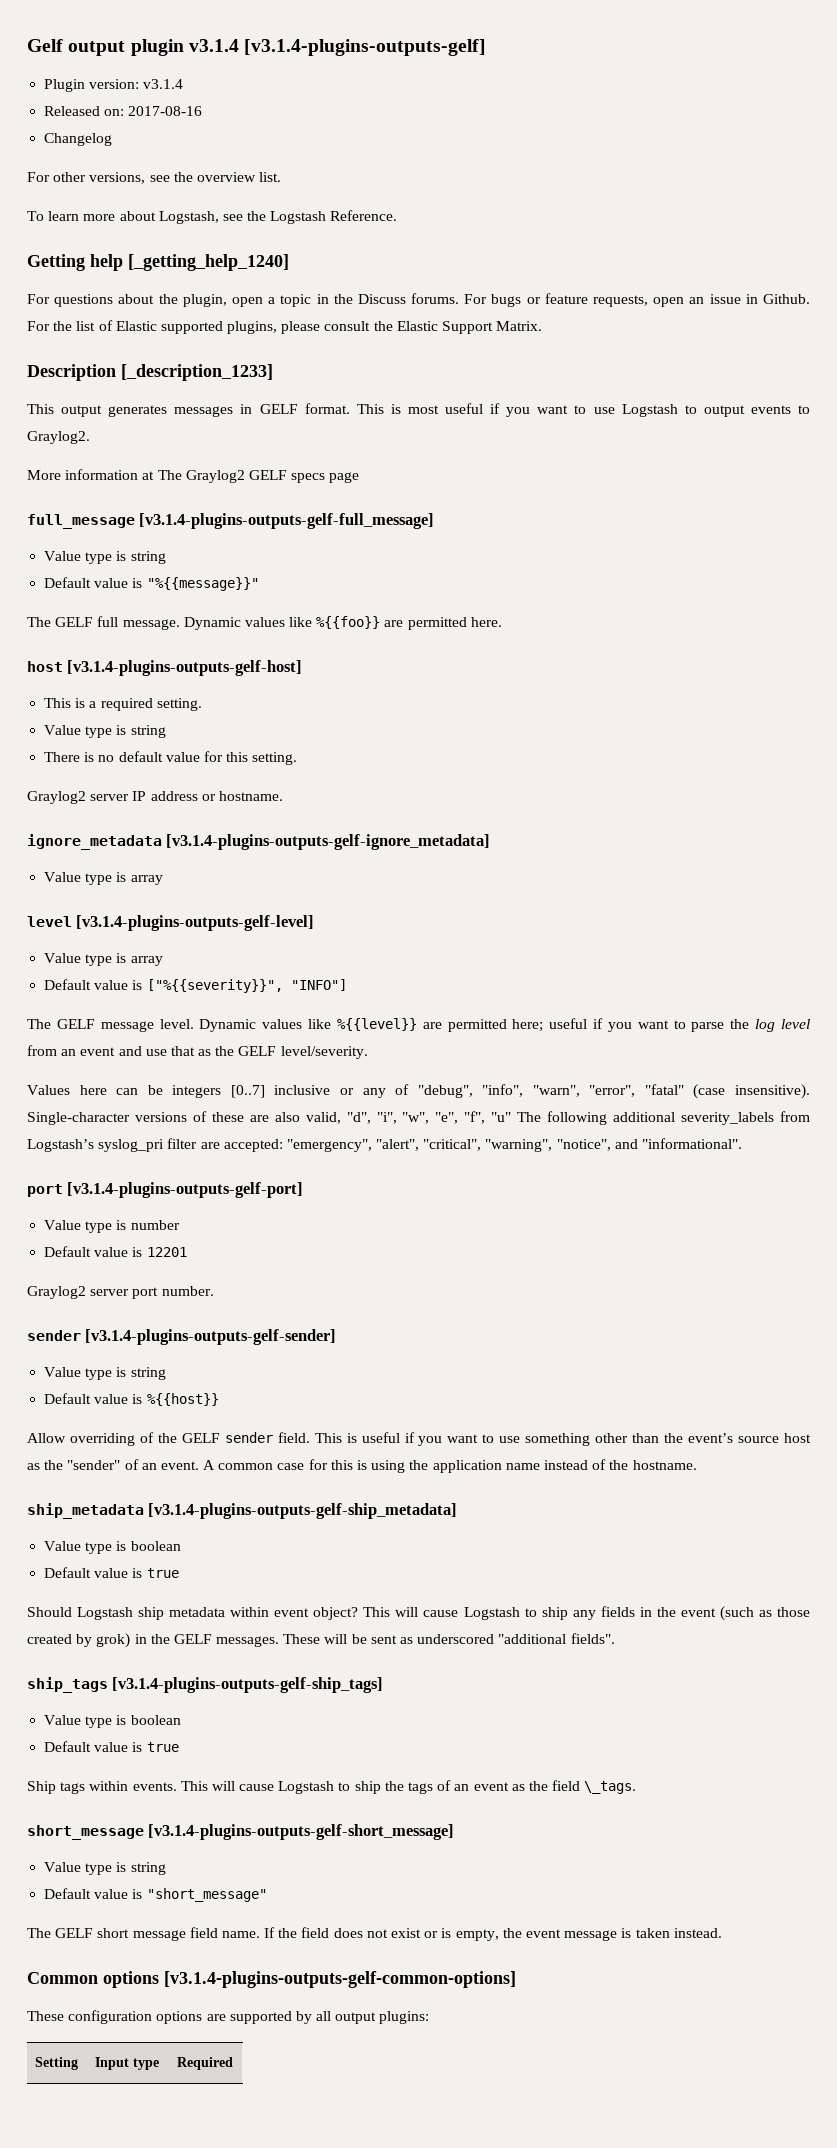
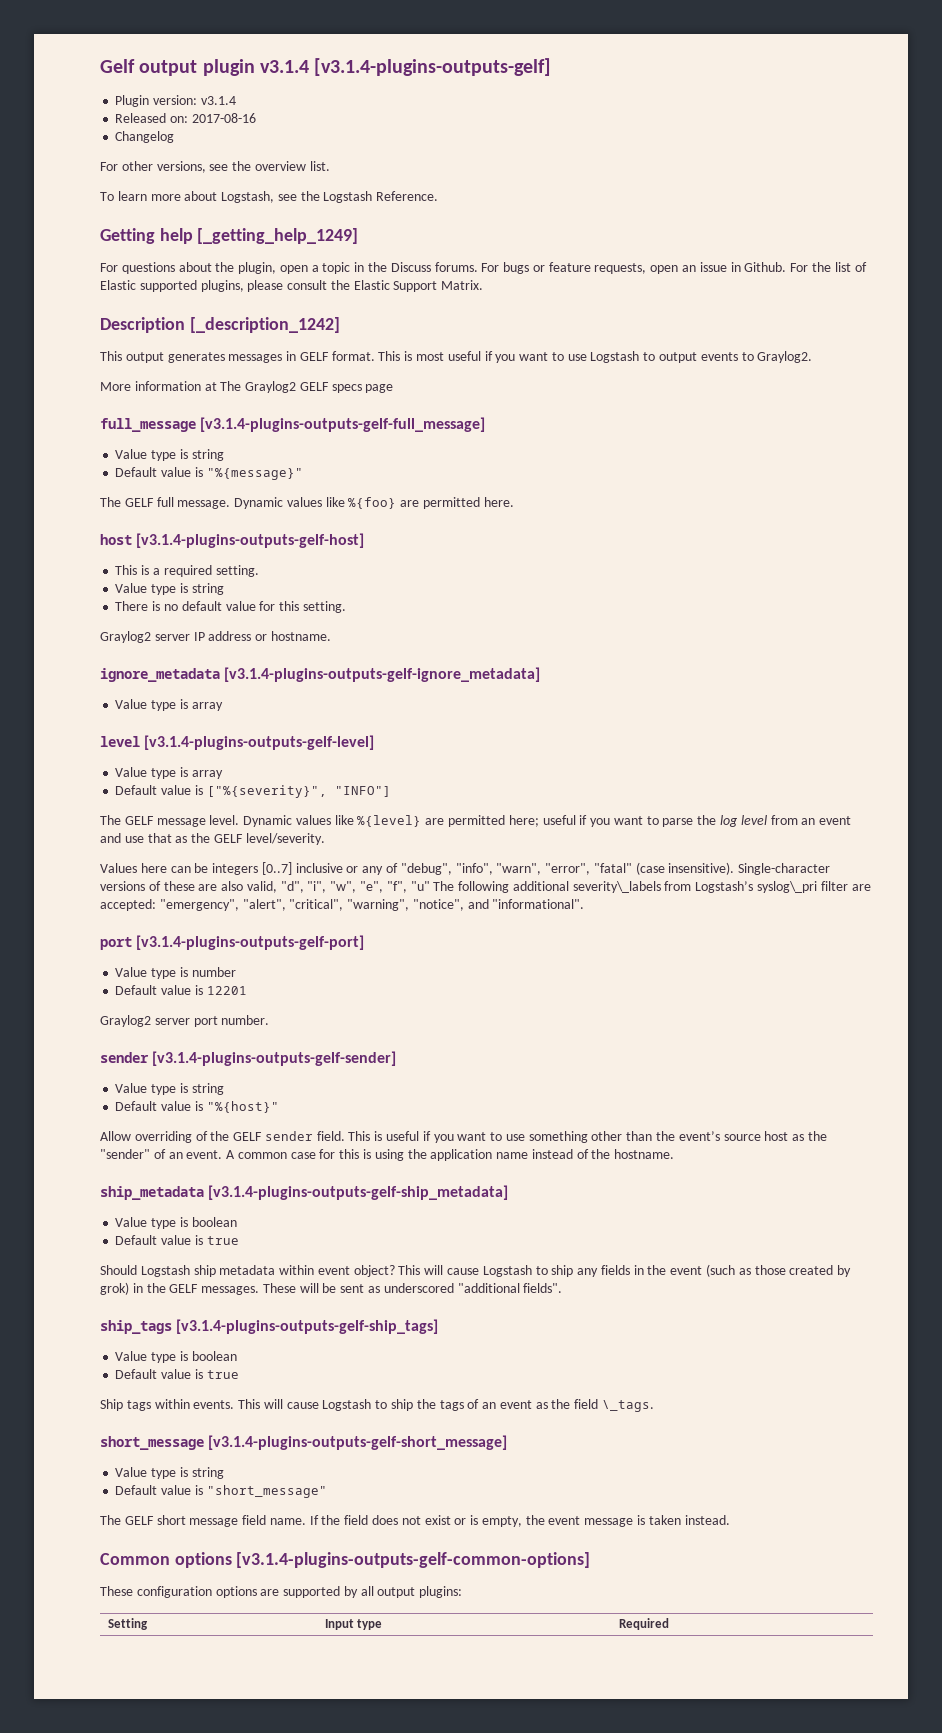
[128,254,289,271] [_getting_help_1240] -> [197,228,359,244] [_getting_help_1249]
[121,364,273,381] [_description_1233] -> [189,317,340,333] [_description_1242]
[146,577,259,591] "%{{message}}" -> [206,468,303,480] "%{message}"
[316,616,381,629] %{{foo}} -> [348,497,397,509] %{foo}
[146,979,283,993] ["%{{severity}}", -> [206,785,327,798] ["%{severity}",
[336,1018,417,1031] %{{level}} -> [357,815,422,827] %{level}
[681,1112,775,1125] severity_labels -> [572,881,661,893] severity\_labels
[98,1139,165,1152] syslog_pri -> [757,881,818,893] syslog\_pri
[146,1393,219,1406] %{{host}} -> [206,1101,279,1113] "%{host}"

